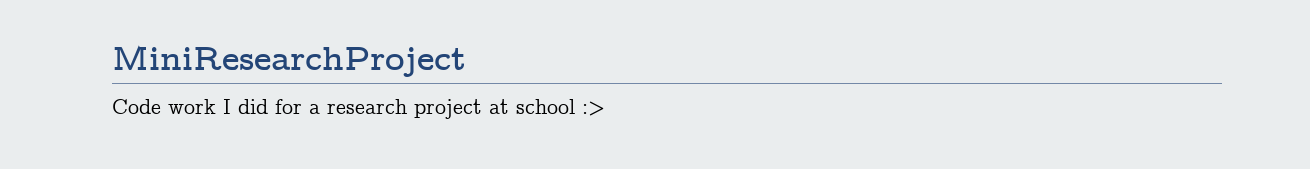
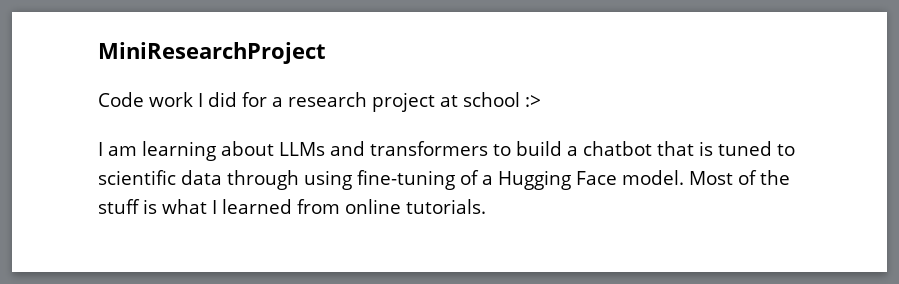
(605, 108) none -> [98,141,795,161] [98,170,790,190] [98,199,486,214] // I am learning about LLMs and transformers to build a chatbot that is tuned to scientific data through using fine-tuning of a Hugging Face model. Most of the stuff is what I learned from online tutorials.

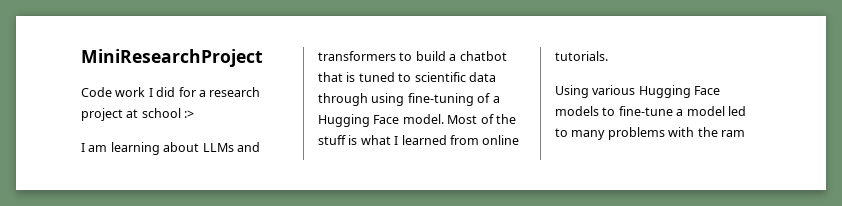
(486, 206) none -> [555,85,721,98] [555,106,746,116] [555,127,745,140] // Using various Hugging Face models to fine-tune a model led to many problems with the ram

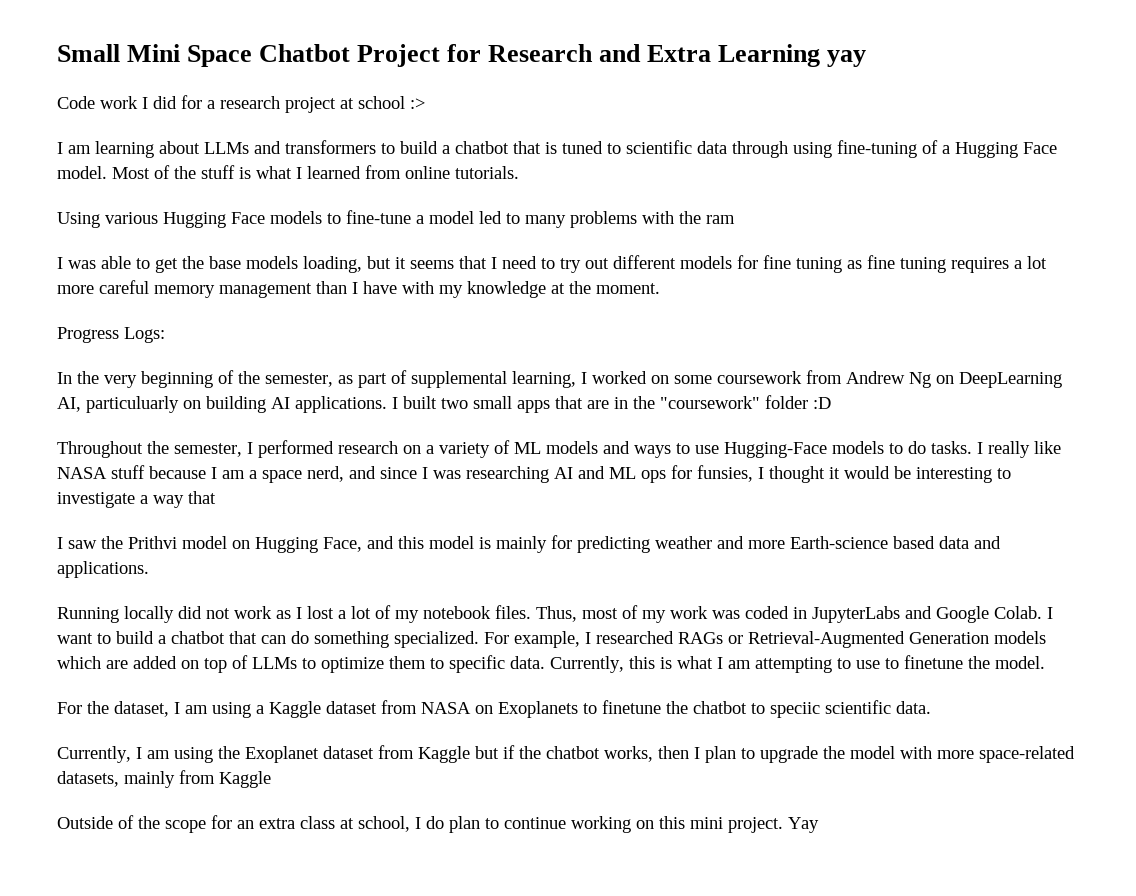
[81,49,263,67] MiniResearchProject -> [57,44,867,67] Small Mini Space Chatbot Project for Research and Extra Learning yay
(745, 133) none -> [57,255,1047,273] [57,280,660,298] [57,327,165,343] [57,370,1062,388] [57,395,831,413] [57,440,1061,458] [57,465,1011,483] [57,491,216,508] [57,535,1001,553] [57,561,149,578] [57,605,1053,623] [57,631,1046,648] [57,655,1045,673] [57,700,931,718] [57,745,1075,763] [57,770,271,788] [57,815,819,833] // I was able to get the base models loading, but it seems that I need to try out different models for fine tuning as fine tuning requires a lot more careful memory management than I have with my knowledge at the moment. // Progress Logs: // In the very beginning of the semester, as part of supplemental learning, I worked on some coursework from Andrew Ng on DeepLearning AI, particuluarly on building AI applications. I built two small apps that are in the "coursework" folder :D // Throughout the semester, I performed research on a variety of ML models and ways to use Hugging-Face models to do tasks. I really like NASA stuff because I am a space nerd, and since I was researching AI and ML ops for funsies, I thought it would be interesting to investigate a way that // I saw the Prithvi model on Hugging Face, and this model is mainly for predicting weather and more Earth-science based data and applications. // Running locally did not work as I lost a lot of my notebook files. Thus, most of my work was coded in JupyterLabs and Google Colab. I want to build a chatbot that can do something specialized. For example, I researched RAGs or Retrieval-Augmented Generation models which are added on top of LLMs to optimize them to specific data. Currently, this is what I am attempting to use to finetune the model. // For the dataset, I am using a Kaggle dataset from NASA on Exoplanets to finetune the chatbot to speciic scientific data. // Currently, I am using the Exoplanet dataset from Kaggle but if the chatbot works, then I plan to upgrade the model with more space-related datasets, mainly from Kaggle // Outside of the scope for an extra class at school, I do plan to continue working on this mini project. Yay

